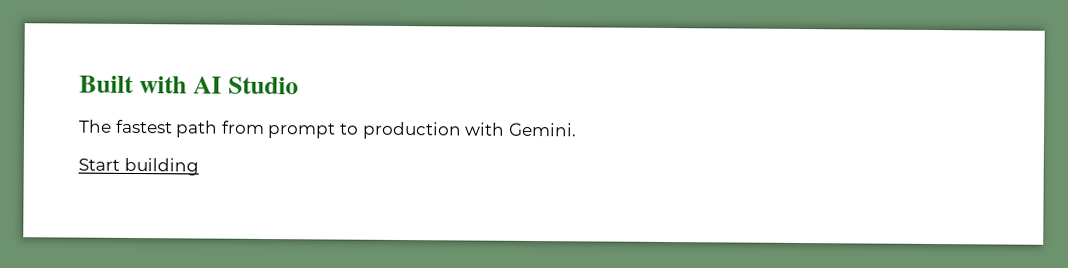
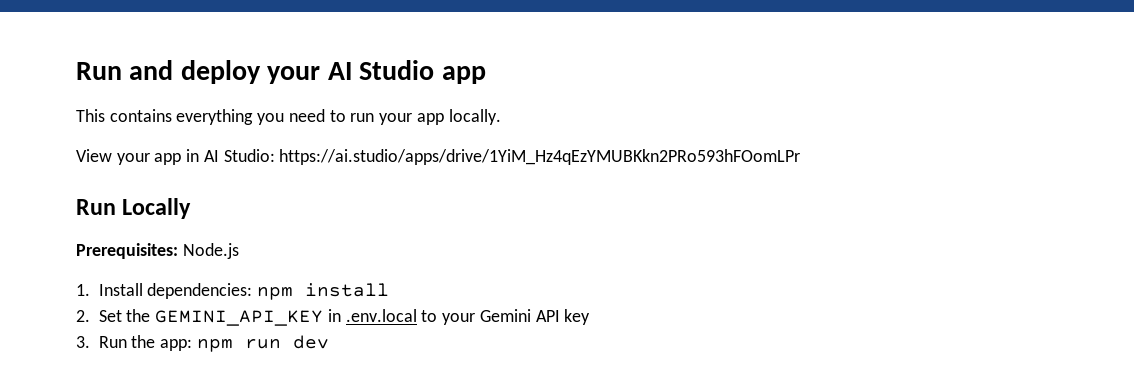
[79,75,299,95] [78,119,577,140] [78,157,199,176] Built with AI Studio // The fastest path from prompt to production with Gemini. // Start building -> [76,60,486,84] [76,109,501,125] [76,149,801,165] [76,198,192,219] [76,243,239,259] [76,283,390,300] [76,309,591,326] [76,335,329,352] Run and deploy your AI Studio app // This contains everything you need to run your app locally. // View your app in AI Studio: https://ai.studio/apps/drive/1YiM_Hz4qEzYMUBKkn2PRo593hFOomLPr // Run Locally // Prerequisites: Node.js // 1. Install dependencies: npm install // 2. Set the GEMINI_API_KEY in .env.local to your Gemini API key // 3. Run the app: npm run dev

